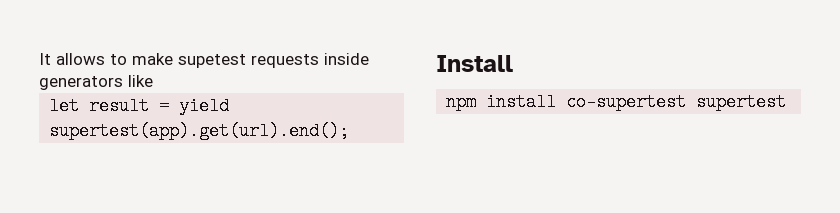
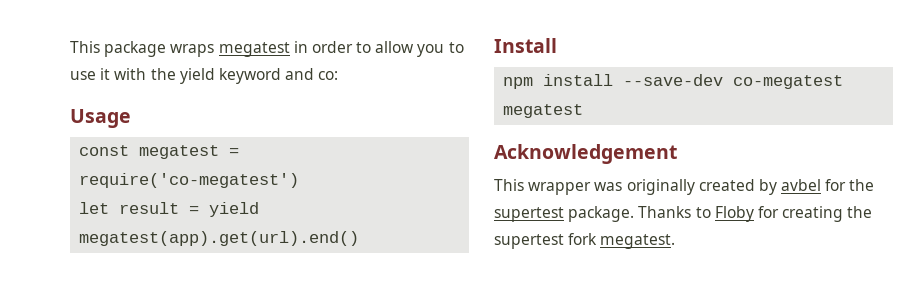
[39,53,369,68] [39,75,153,90] It allows to make supetest requests inside generators like -> [70,41,464,57] [70,68,339,84] [70,109,131,128] [79,145,240,159] [79,173,300,188] This package wraps megatest in order to allow you to use it with the yield keyword and co: // Usage // const megatest = require('co-megatest')
[49,122,350,140] supertest(app).get(url).end(); -> [79,231,360,246] megatest(app).get(url).end()
[566,93,787,111] co-supertest supertest -> [623,74,844,89] [503,104,584,118] [494,144,677,164] [494,179,875,195] [494,206,873,222] [494,233,676,249] --save-dev co-megatest megatest // Acknowledgement // This wrapper was originally created by avbel for the supertest package. Thanks to Floby for creating the supertest fork megatest.

